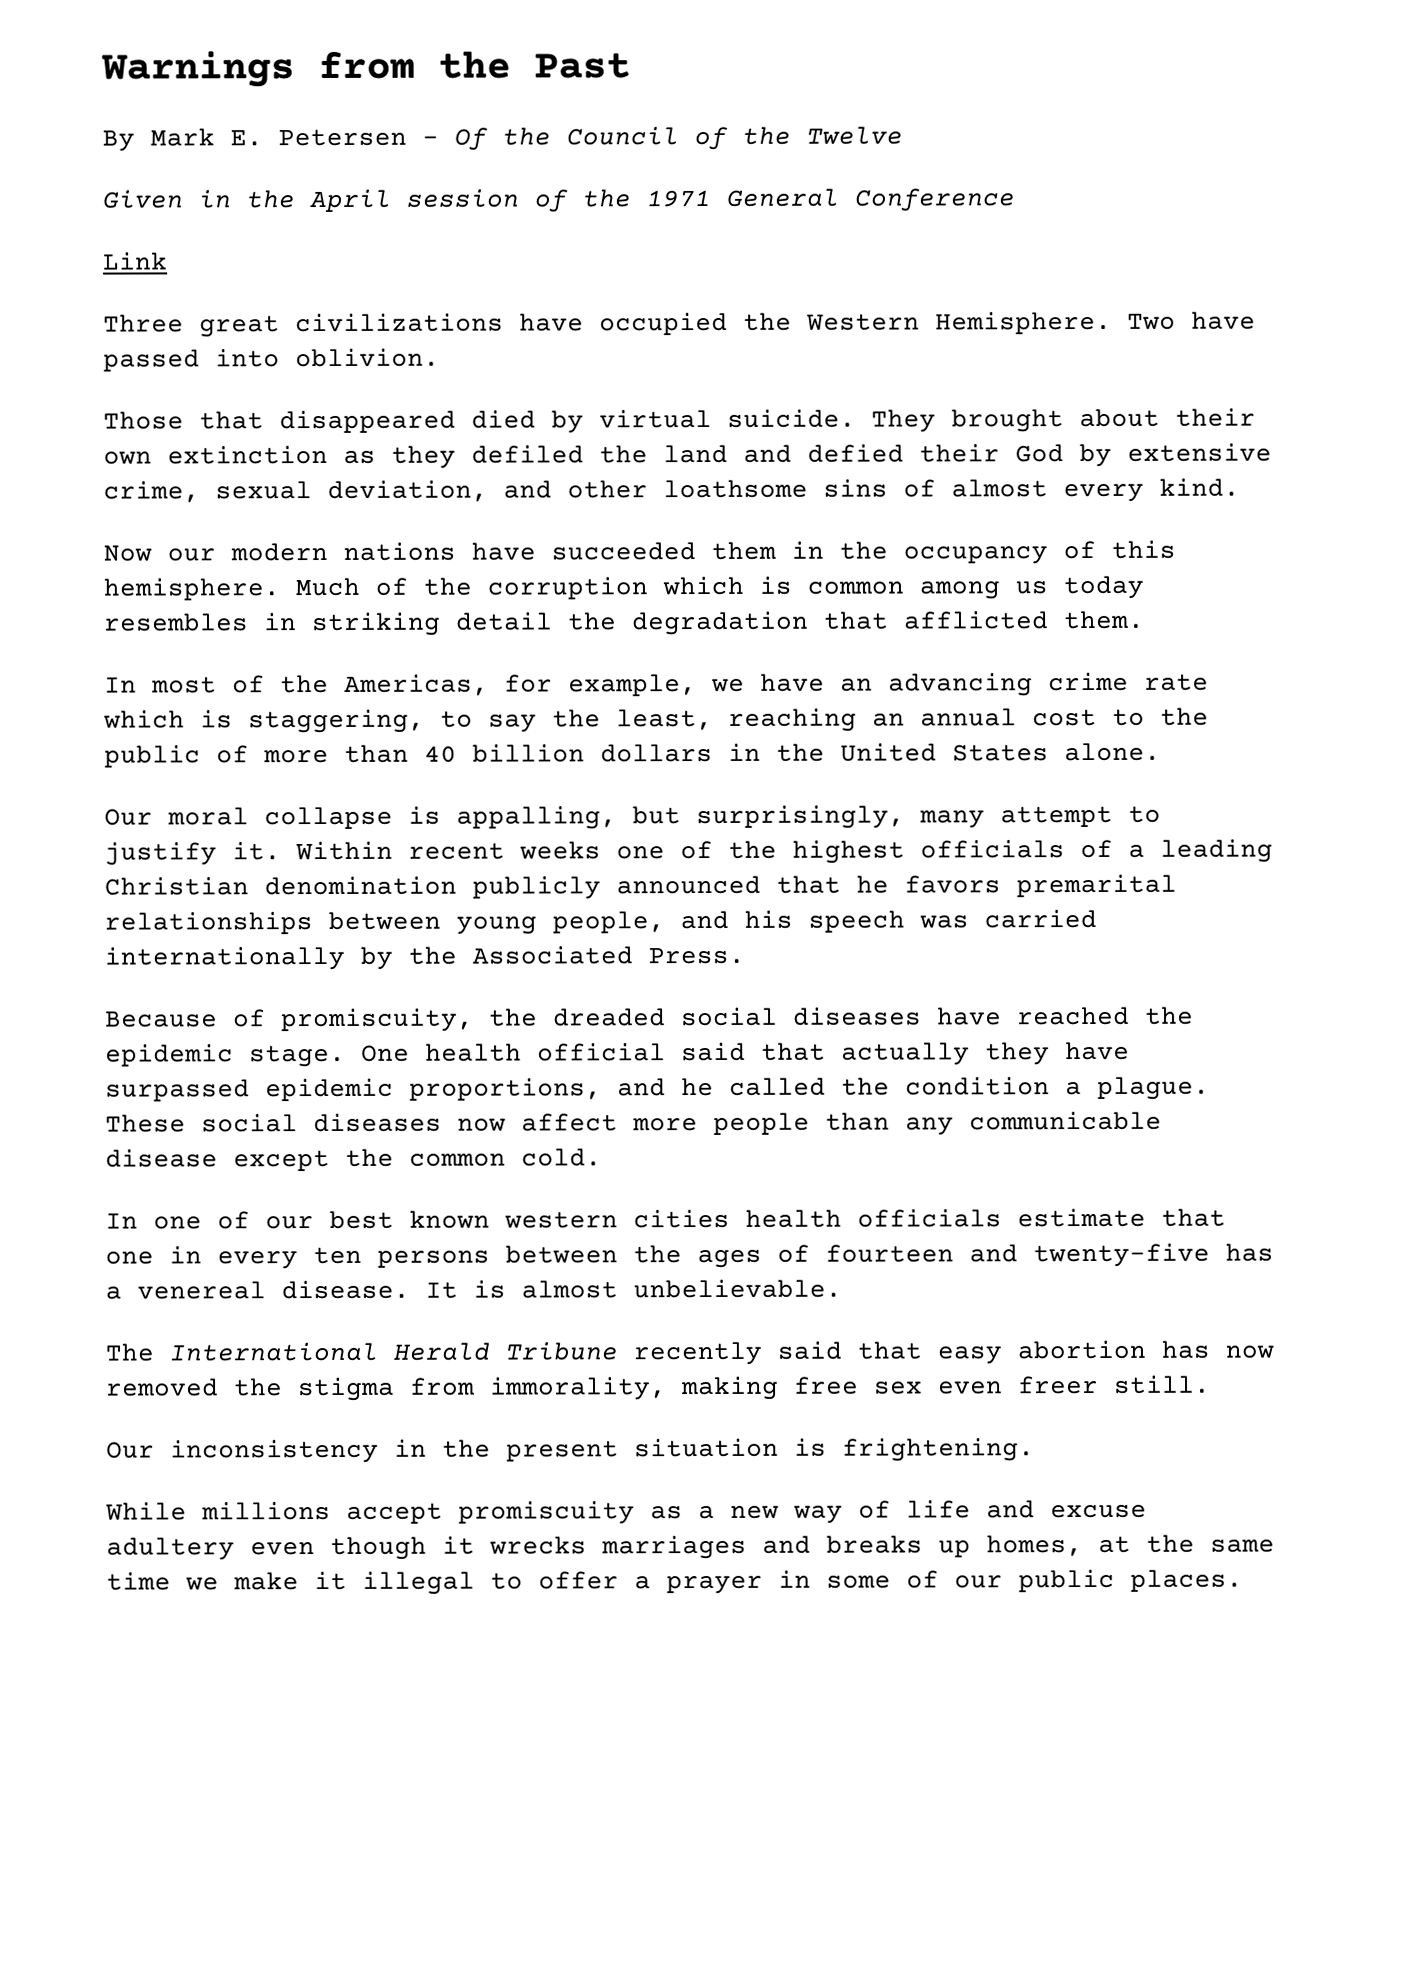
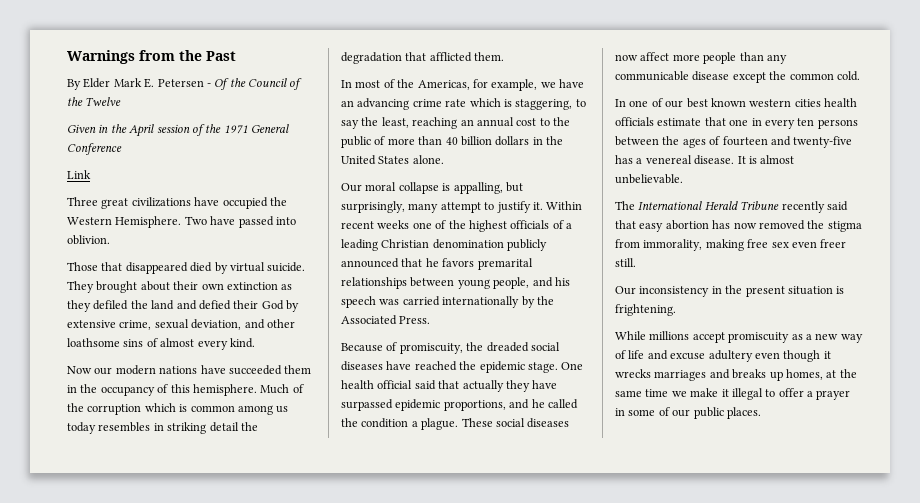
(135, 140) none -> [83,78,111,88] Elder

